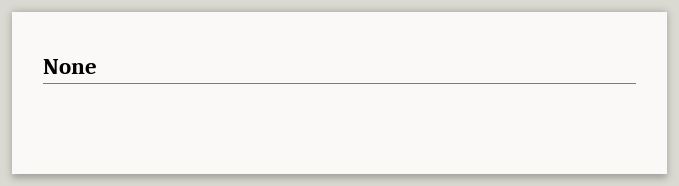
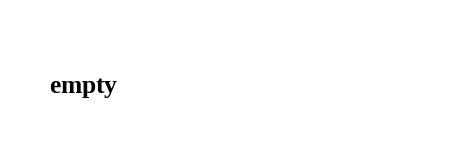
[43,59,97,74] None -> [50,78,117,98] empty

